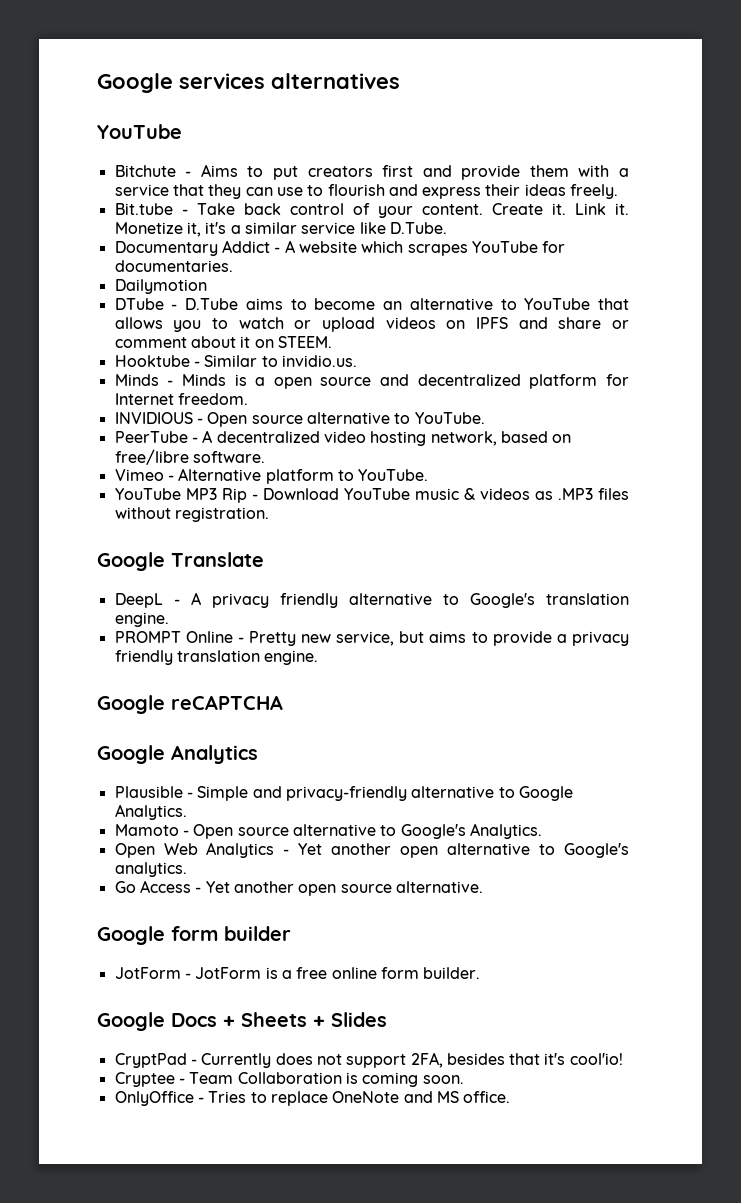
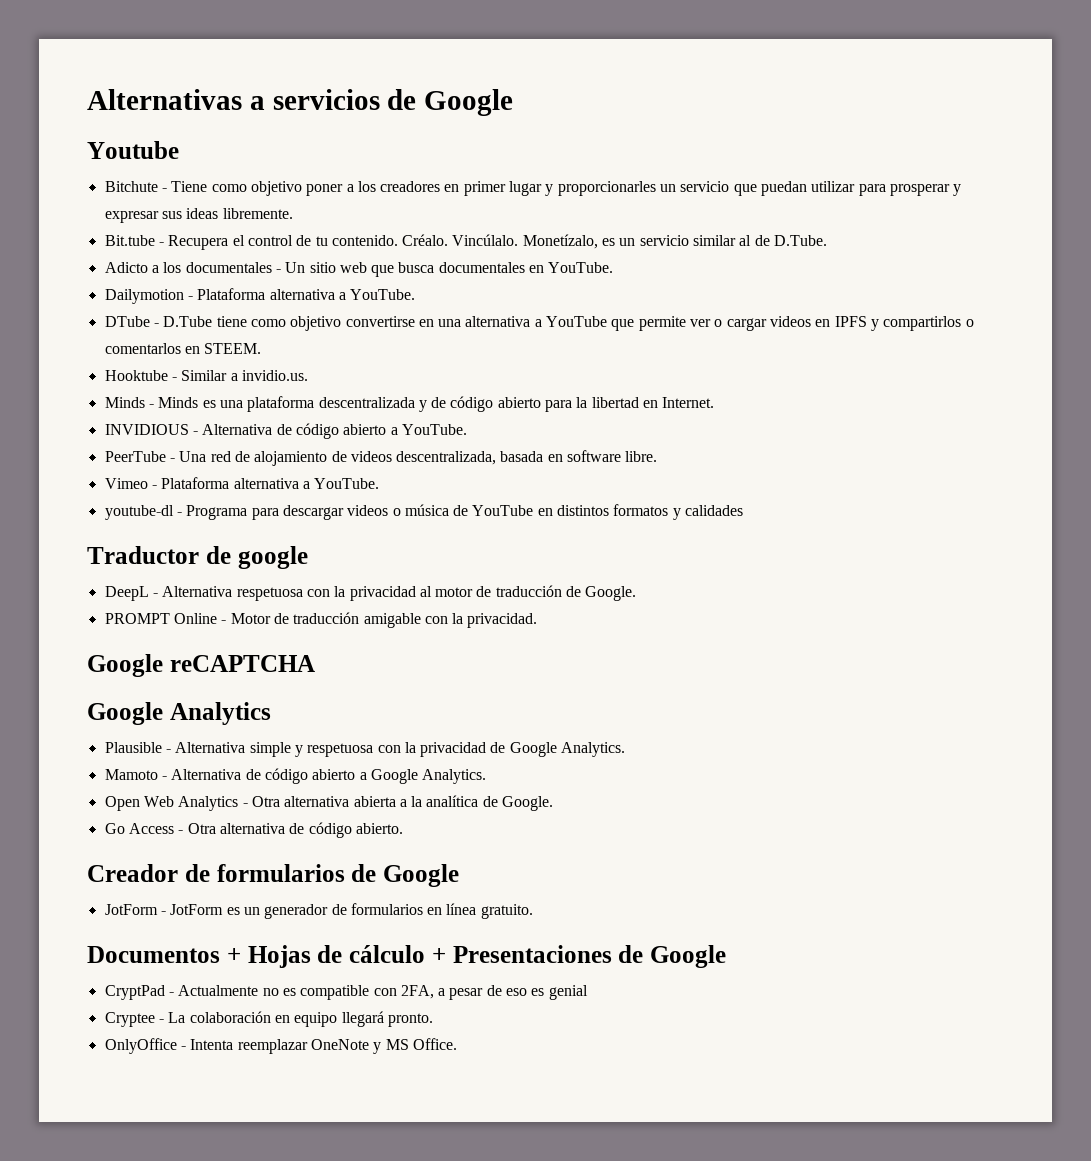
[97,73,400,93] [97,124,182,139] [114,164,629,180] [114,184,619,199] [114,203,630,218] [114,222,447,237] [114,240,566,256] [114,260,233,272] [114,279,207,294] [114,298,629,310] [114,317,630,332] [114,336,274,348] Google services alternatives // YouTube // Bitchute - Aims to put creators first and provide them with a service that they can use to flourish and express their ideas freely. // Bit.tube - Take back control of your content. Create it. Link it. Monetize it, it's a similar service like D.Tube. // Documentary Addict - A website which scrapes YouTube for documentaries. // Dailymotion // DTube - D.Tube aims to become an alternative to YouTube that allows you to watch or upload videos on IPFS and share or comment about it on -> [87,89,514,116] [87,141,179,159] [104,181,962,196] [104,208,293,223] [104,234,828,250] [104,262,614,277] [104,288,416,304] [104,316,974,331] [104,343,200,354] Alternativas a servicios de Google // Youtube // Bitchute - Tiene como objetivo poner a los creadores en primer lugar y proporcionarles un servicio que puedan utilizar para prosperar y expresar sus ideas libremente. // Bit.tube - Recupera el control de tu contenido. Créalo. Vincúlalo. Monetízalo, es un servicio similar al de D.Tube. // Adicto a los documentales - Un sitio web que busca documentales en YouTube. // Dailymotion - Plataforma alternativa a YouTube. // DTube - D.Tube tiene como objetivo convertirse en una alternativa a YouTube que permite ver o cargar videos en IPFS y compartirlos o comentarlos en
[261,356,278,367] to -> [230,373,238,381] a
[234,374,629,389] [114,393,248,405] [114,412,485,427] [114,430,572,446] [114,449,265,465] [114,468,429,484] [114,488,630,503] [114,507,269,522] [97,552,264,571] [114,592,629,608] [114,612,169,627] [114,631,629,646] [114,650,319,665] is a open source and decentralized platform for Internet freedom. // INVIDIOUS - Open source alternative to YouTube. // PeerTube - A decentralized video hosting network, based on free/libre software. // Vimeo - Alternative platform to YouTube. // YouTube MP3 Rip - Download YouTube music & videos as .MP3 files without registration. // Google Translate // DeepL - A privacy friendly alternative to Google's translation engine. // PROMPT Online - Pretty new service, but aims to provide a privacy friendly translation engine. -> [202,396,715,412] [104,423,467,439] [104,450,658,466] [104,477,380,489] [104,504,744,520] [87,546,308,569] [104,585,637,601] [104,612,538,628] es una plataforma descentralizada y de código abierto para la libertad en Internet. // INVIDIOUS - Alternativa de código abierto a YouTube. // PeerTube - Una red de alojamiento de videos descentralizada, basada en software libre. // Vimeo - Plataforma alternativa a YouTube. // youtube-dl - Programa para descargar videos o música de YouTube en distintos formatos y calidades // Traductor de google // DeepL - Alternativa respetuosa con la privacidad al motor de traducción de Google. // PROMPT Online - Motor de traducción amigable con la privacidad.
[197,786,573,801] [114,804,187,820] [114,824,466,839] Simple and privacy-friendly alternative to Google Analytics. // Mamoto - Open source alternative to Google's -> [175,742,626,757] [104,768,418,784] Alternativa simple y respetuosa con la privacidad de Google Analytics. // Mamoto - Alternativa de código abierto a Google
[298,843,629,858] [114,862,187,877] [114,880,483,896] [97,926,291,945] Yet another open alternative to Google's analytics. // Go Access - Yet another open source alternative. // Google form builder -> [251,795,554,811] [104,822,403,838] [87,864,459,887] Otra alternativa abierta a la analítica de Google. // Go Access - Otra alternativa de código abierto. // Creador de formularios de Google
[265,967,481,979] [97,1012,387,1031] [114,1052,623,1068] [114,1072,464,1087] [114,1091,511,1106] is a free online form builder. // Google Docs + Sheets + Slides // CryptPad - Currently does not support 2FA, besides that it's cool'io! // Cryptee - Team Collaboration is coming soon. // OnlyOffice - Tries to replace OneNote and MS office. -> [226,903,533,919] [87,945,726,968] [104,985,588,1000] [104,1011,433,1027] [104,1038,457,1054] es un generador de formularios en línea gratuito. // Documentos + Hojas de cálculo + Presentaciones de Google // CryptPad - Actualmente no es compatible con 2FA, a pesar de eso es genial // Cryptee - La colaboración en equipo llegará pronto. // OnlyOffice - Intenta reemplazar OneNote y MS Office.

